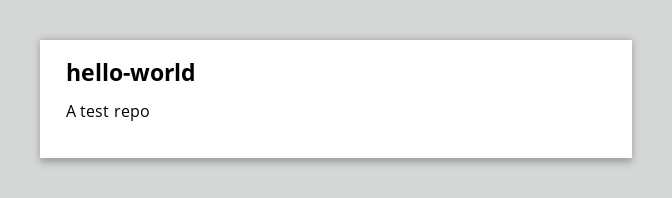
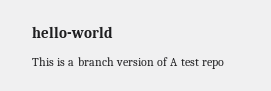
(196, 72) none -> [32,57,169,66] This is a branch version of

